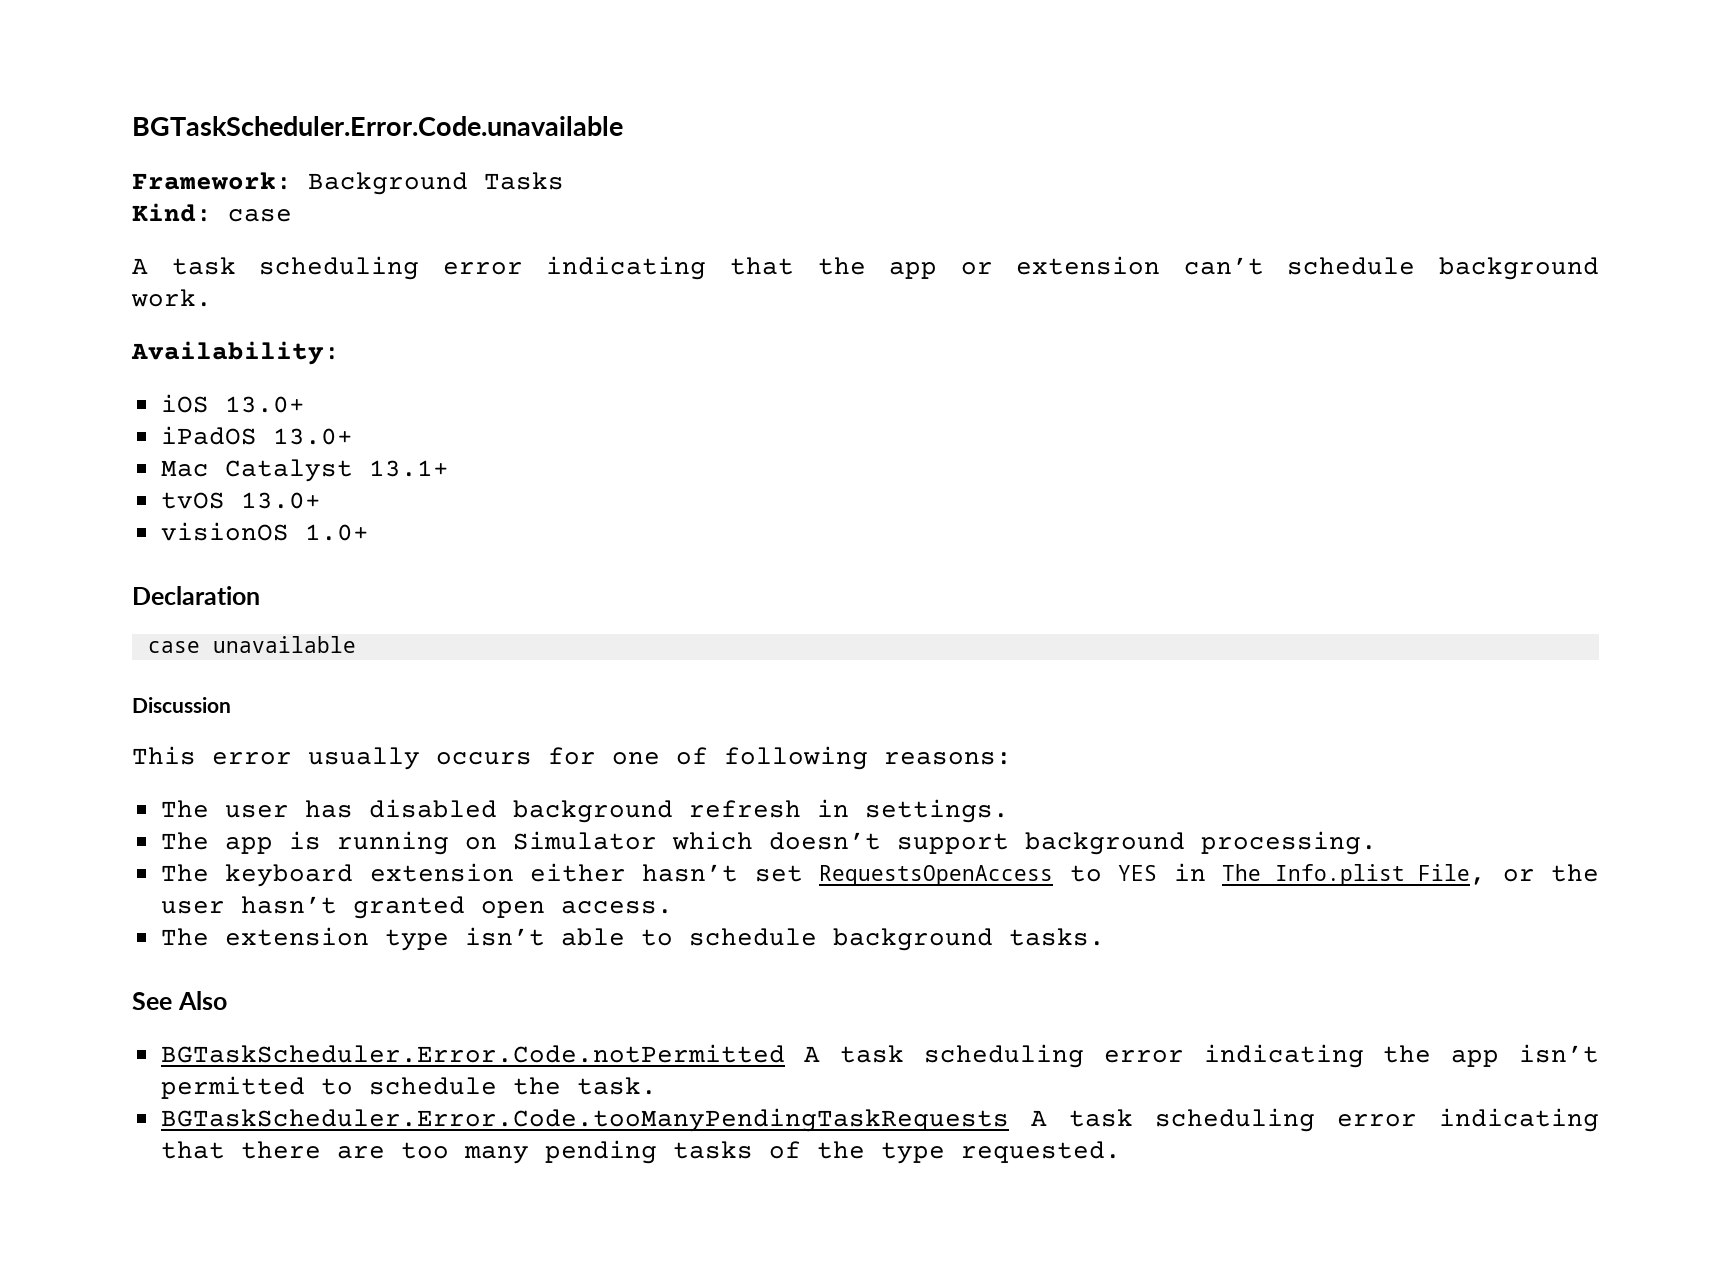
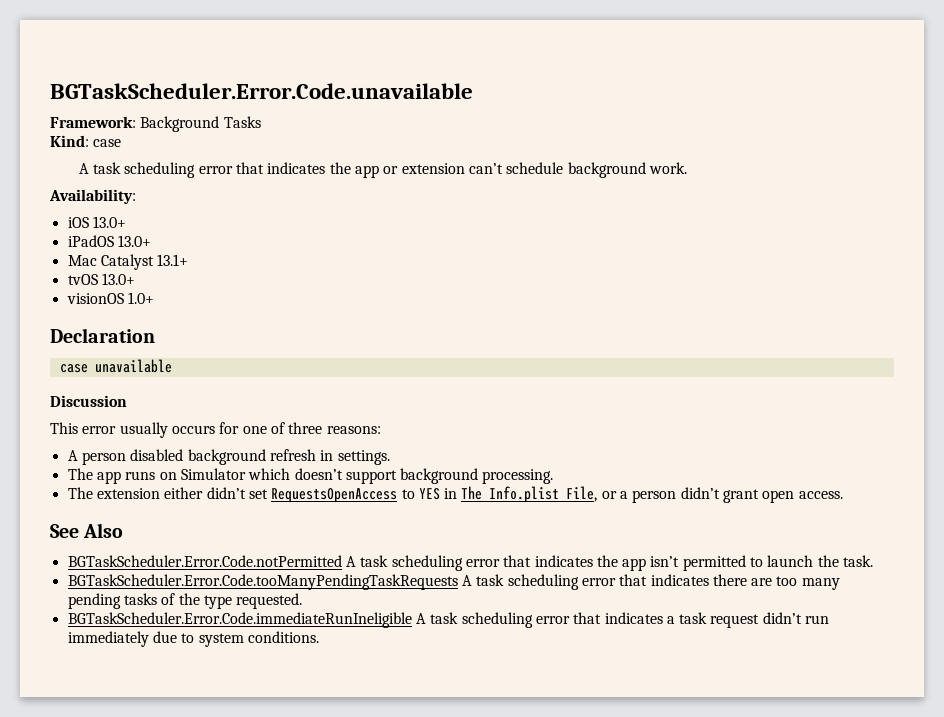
[546,256,794,280] indicating that -> [236,162,326,174] that indicates
[724,746,868,770] following -> [288,422,323,434] three
[160,800,353,818] The user has -> [67,450,126,465] A person
[288,831,449,855] is running -> [125,471,156,480] runs
[225,864,354,887] keyboard -> (93, 493) none
[642,864,739,882] hasn’t -> [206,487,246,499] didn’t
[1550,864,1599,882] [160,896,673,919] [160,927,1105,951] the user hasn’t granted open access. // The extension type isn’t able to schedule background tasks. -> [620,487,843,503] a person didn’t grant open access.
[1203,1044,1364,1068] indicating -> [503,555,593,567] that indicates
[368,1077,497,1095] schedule -> [767,555,814,567] launch
[1439,1108,1599,1132] [160,1141,225,1159] indicating that -> [619,574,709,586] that indicates
(1121, 1152) none -> [67,612,830,628] [67,631,319,647] // BGTaskScheduler.Error.Code.immediateRunIneligible A task scheduling error that indicates a task request didn’t run immediately due to system conditions.

